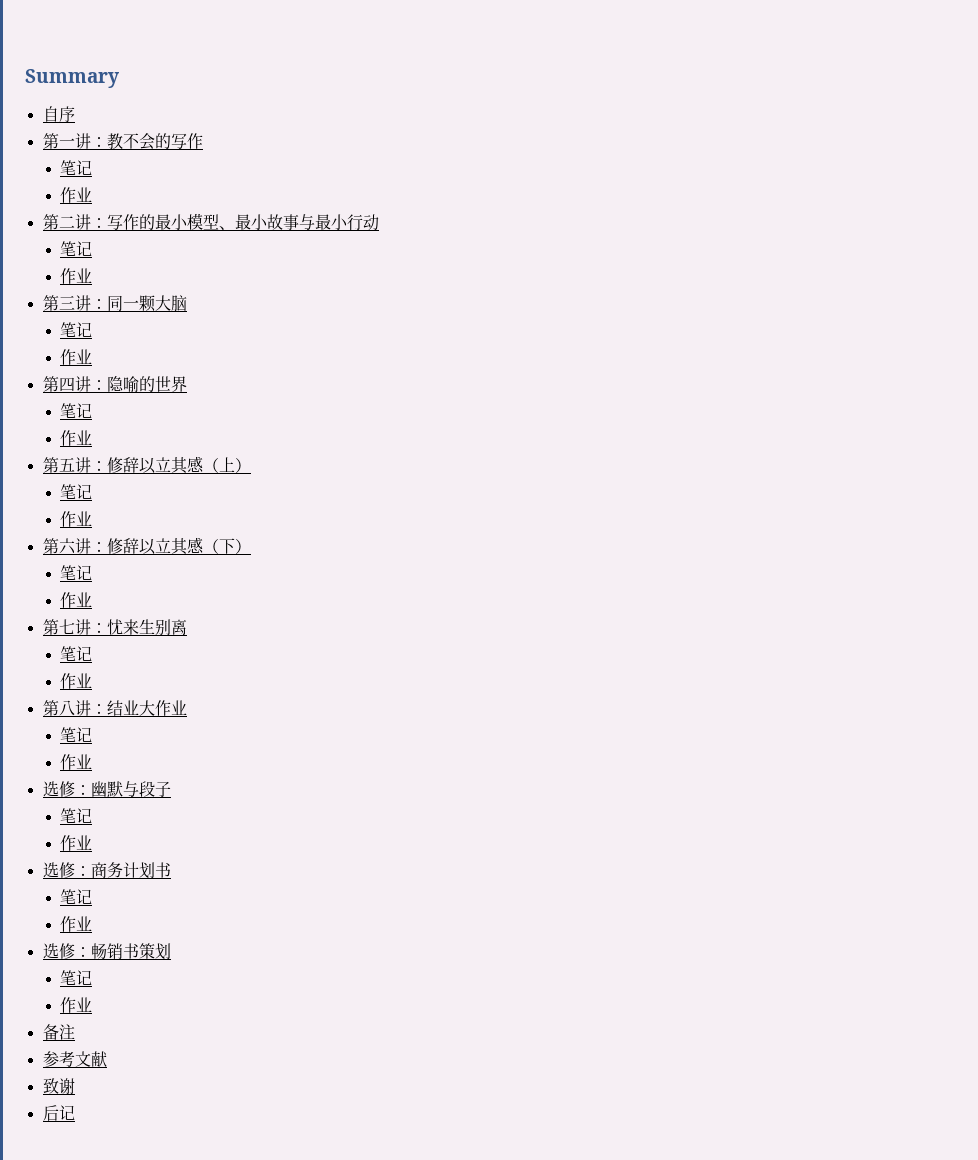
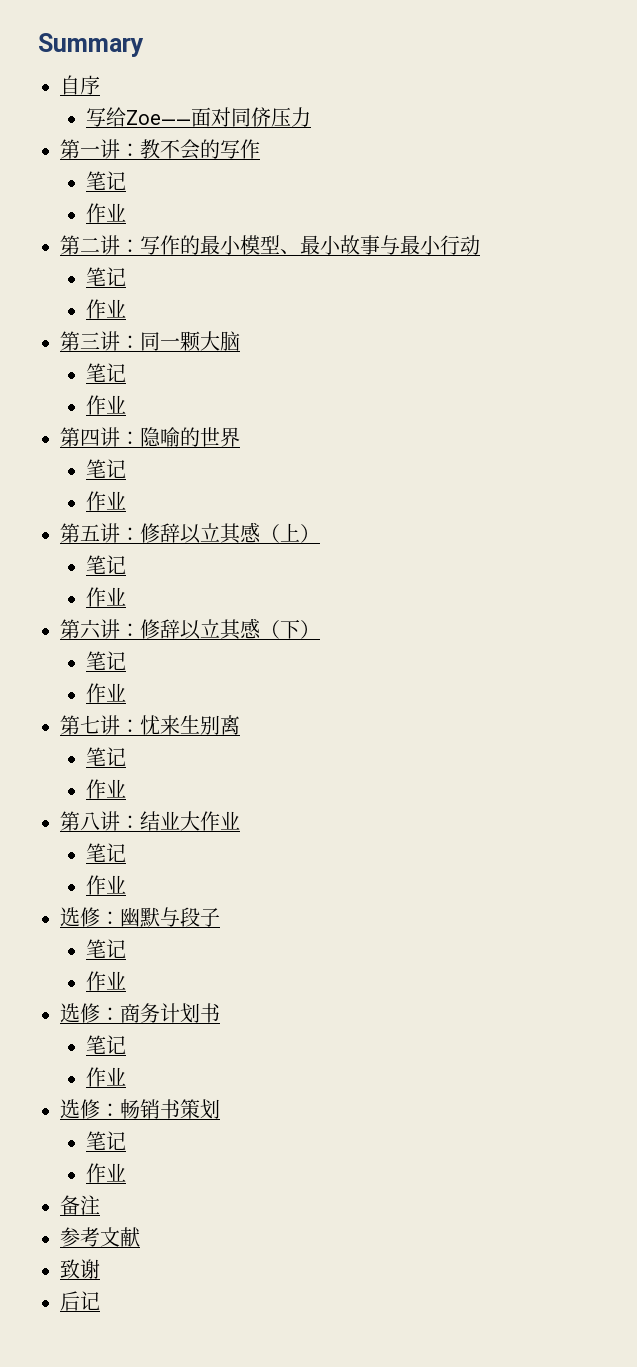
(75, 114) none -> [86,107,312,127] // 写给Zoe——面对同侪压力

